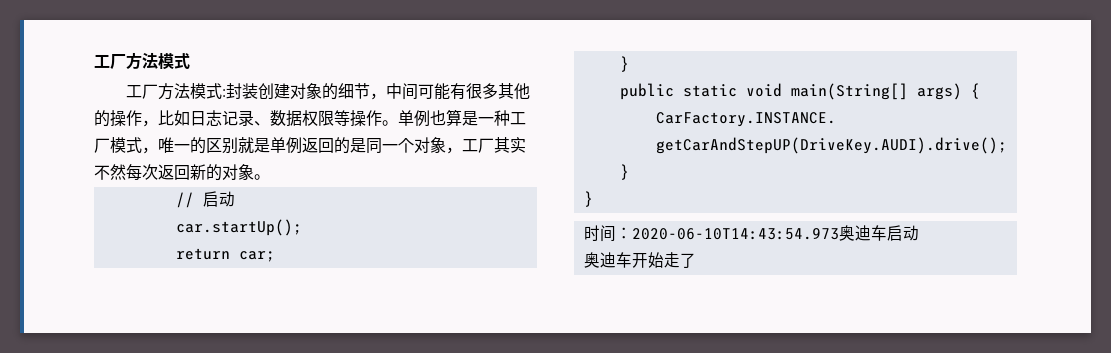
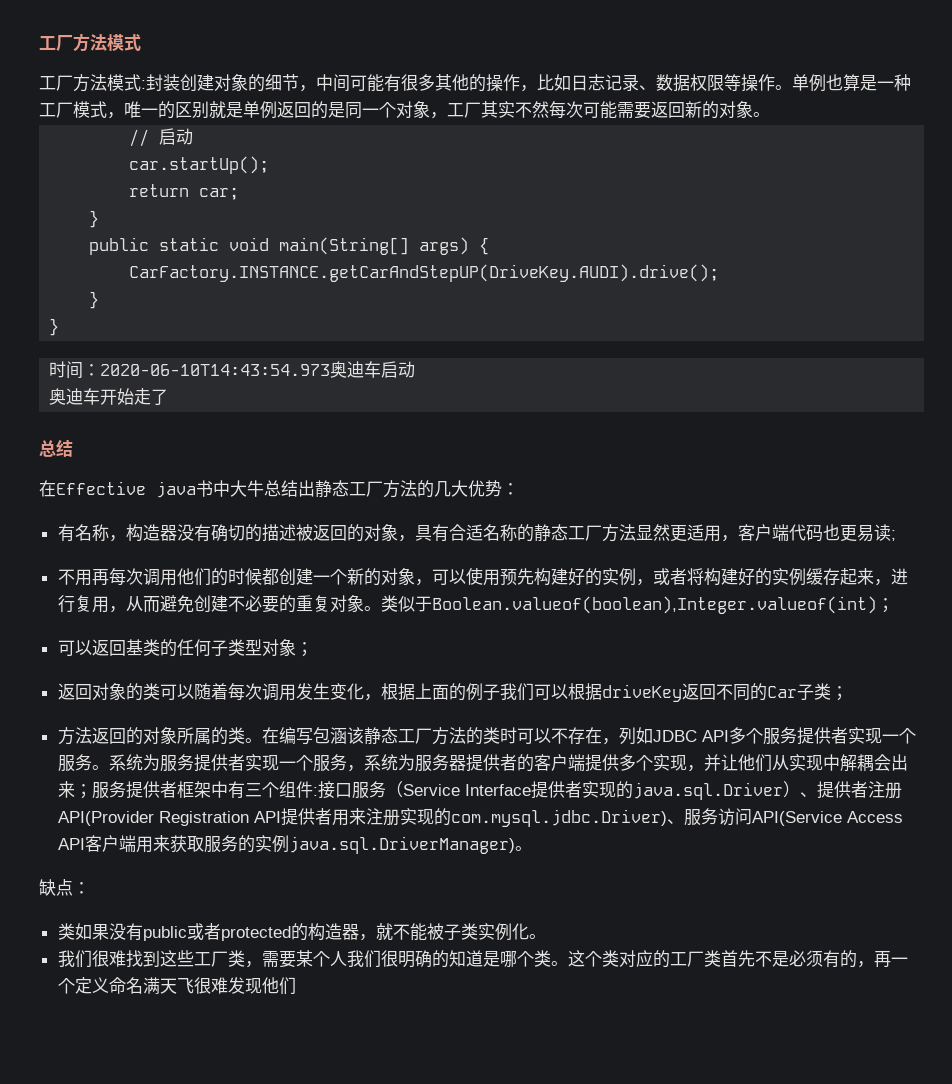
(158, 172) none -> [583,101,651,119] 可能需要
(696, 260) none -> [39,439,73,457] [39,480,519,498] [57,524,896,542] [57,567,908,586] [57,595,894,614] [57,639,313,657] [57,683,848,702] [57,727,916,745] [57,754,908,772] [57,781,902,800] [57,808,903,827] [57,835,532,854] [39,879,90,896] [57,923,546,941] [57,950,908,968] [57,977,296,995] // 总结 // 在Effective java书中大牛总结出静态工厂方法的几大优势： // 有名称，构造器没有确切的描述被返回的对象，具有合适名称的静态工厂方法显然更适用，客户端代码也更易读; // 不用再每次调用他们的时候都创建一个新的对象，可以使用预先构建好的实例，或者将构建好的实例缓存起来，进行复用，从而避免创建不必要的重复对象。类似于Boolean.valueof(boolean),Integer.valueof(int)； // 可以返回基类的任何子类型对象； // 返回对象的类可以随着每次调用发生变化，根据上面的例子我们可以根据driveKey返回不同的Car子类； // 方法返回的对象所属的类。在编写包涵该静态工厂方法的类时可以不存在，列如JDBC API多个服务提供者实现一个服务。系统为服务提供者实现一个服务，系统为服务器提供者的客户端提供多个实现，并让他们从实现中解耦会出来；服务提供者框架中有三个组件:接口服务（Service Interface提供者实现的java.sql.Driver）、提供者注册API(Provider Registration API提供者用来注册实现的com.mysql.jdbc.Driver)、服务访问API(Service Access API客户端用来获取服务的实例java.sql.DriverManager)。 // 缺点： // 类如果没有public或者protected的构造器，就不能被子类实例化。 // 我们很难找到这些工厂类，需要某个人我们很明确的知道是哪个类。这个类对应的工厂类首先不是必须有的，再一个定义命名满天飞很难发现他们

